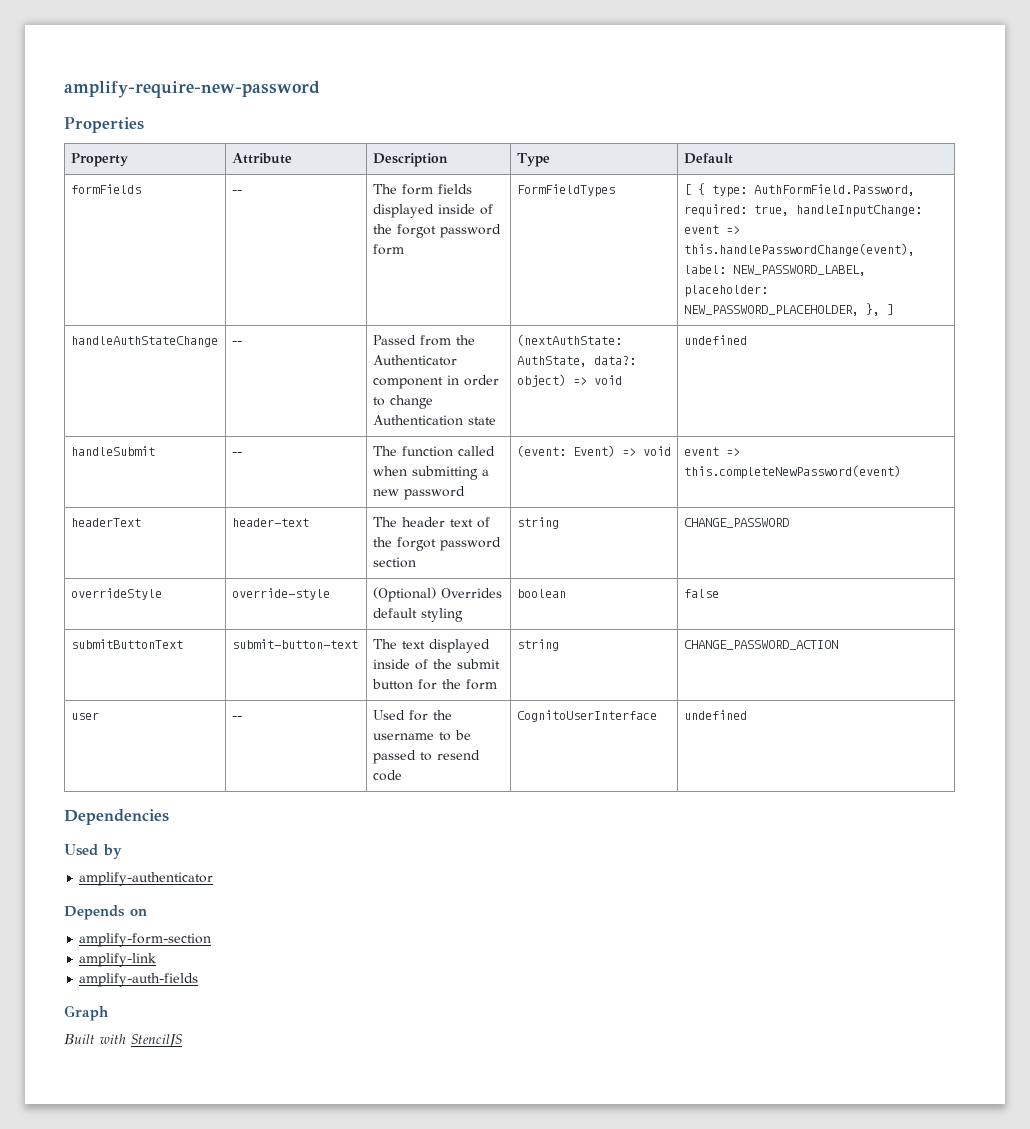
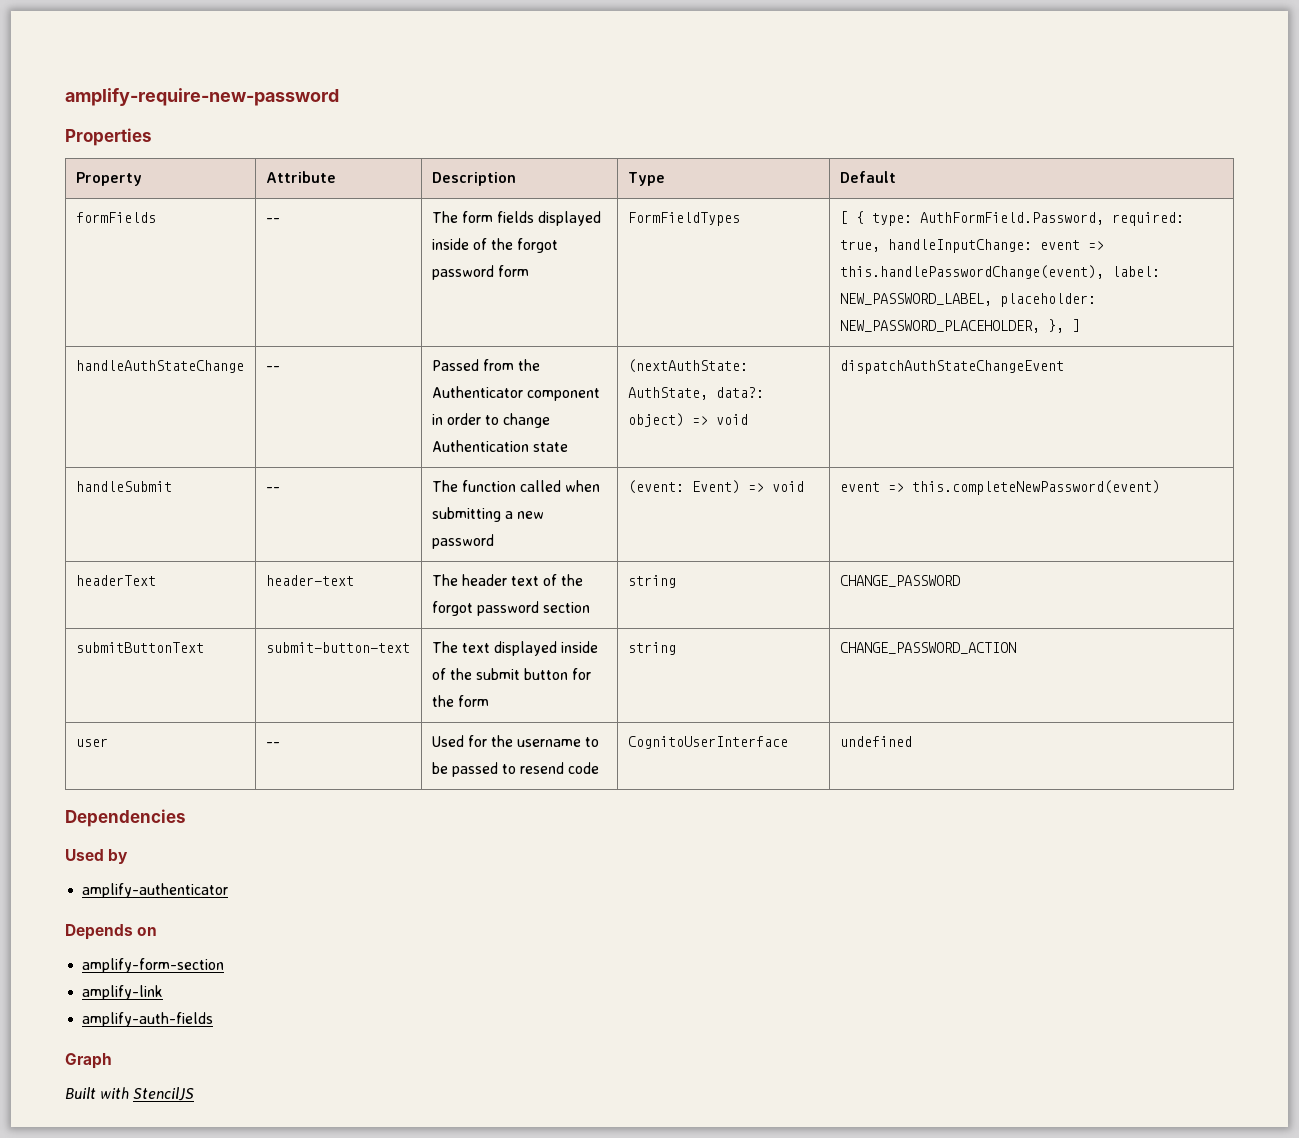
[683,335,747,345] undefined -> [839,360,1064,374] dispatchAuthStateChangeEvent
[70,588,162,600] [231,588,330,600] [372,587,502,602] [372,608,463,622] [516,589,566,598] [683,589,719,598] // overrideStyle | override-style | (Optional) Overrides default styling | boolean | false -> (960, 581) none

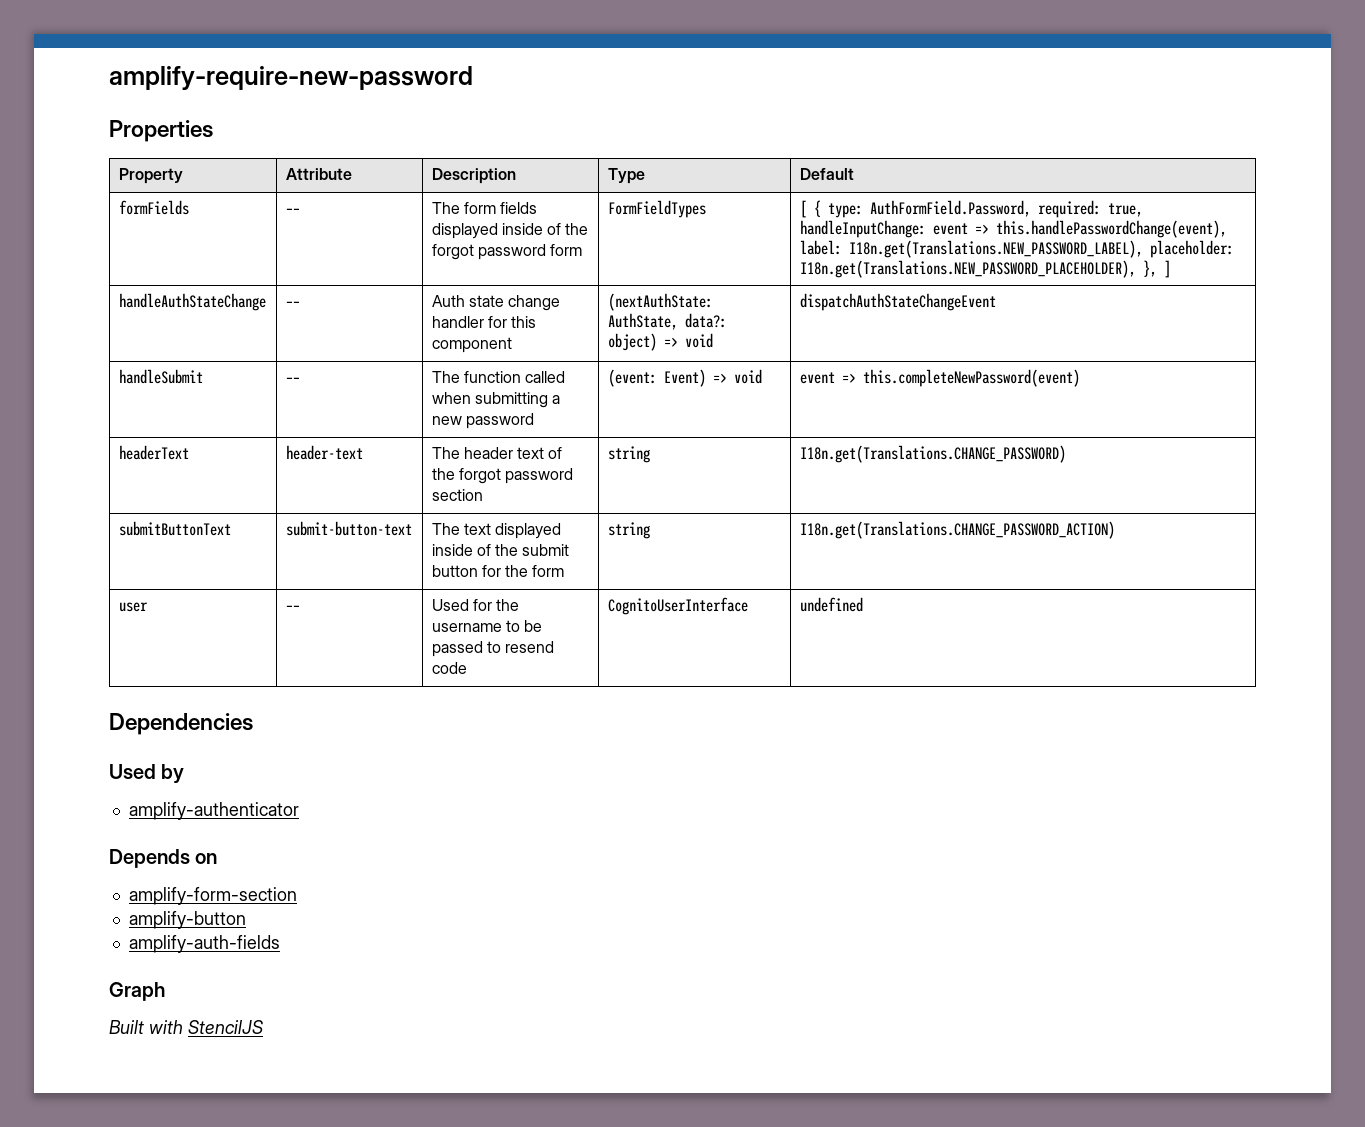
[839,293,1096,307] [839,320,1040,333] NEW_PASSWORD_LABEL, placeholder: NEW_PASSWORD_PLACEHOLDER, -> [848,240,1234,258] [799,260,1136,278] I18n.get(Translations.NEW_PASSWORD_LABEL), placeholder: I18n.get(Translations.NEW_PASSWORD_PLACEHOLDER),
[431,359,540,371] [431,386,600,401] [431,413,551,428] [431,440,568,452] Passed from the Authenticator component in order to change Authentication state -> [431,295,561,311] [431,316,537,328] [431,337,512,353] Auth state change handler for this component
[839,575,960,587] CHANGE_PASSWORD -> [799,445,1066,463] I18n.get(Translations.CHANGE_PASSWORD)
[839,642,1016,654] CHANGE_PASSWORD_ACTION -> [799,521,1115,539] I18n.get(Translations.CHANGE_PASSWORD_ACTION)
[82,985,164,1000] amplify-link -> [128,911,246,929] amplify-button

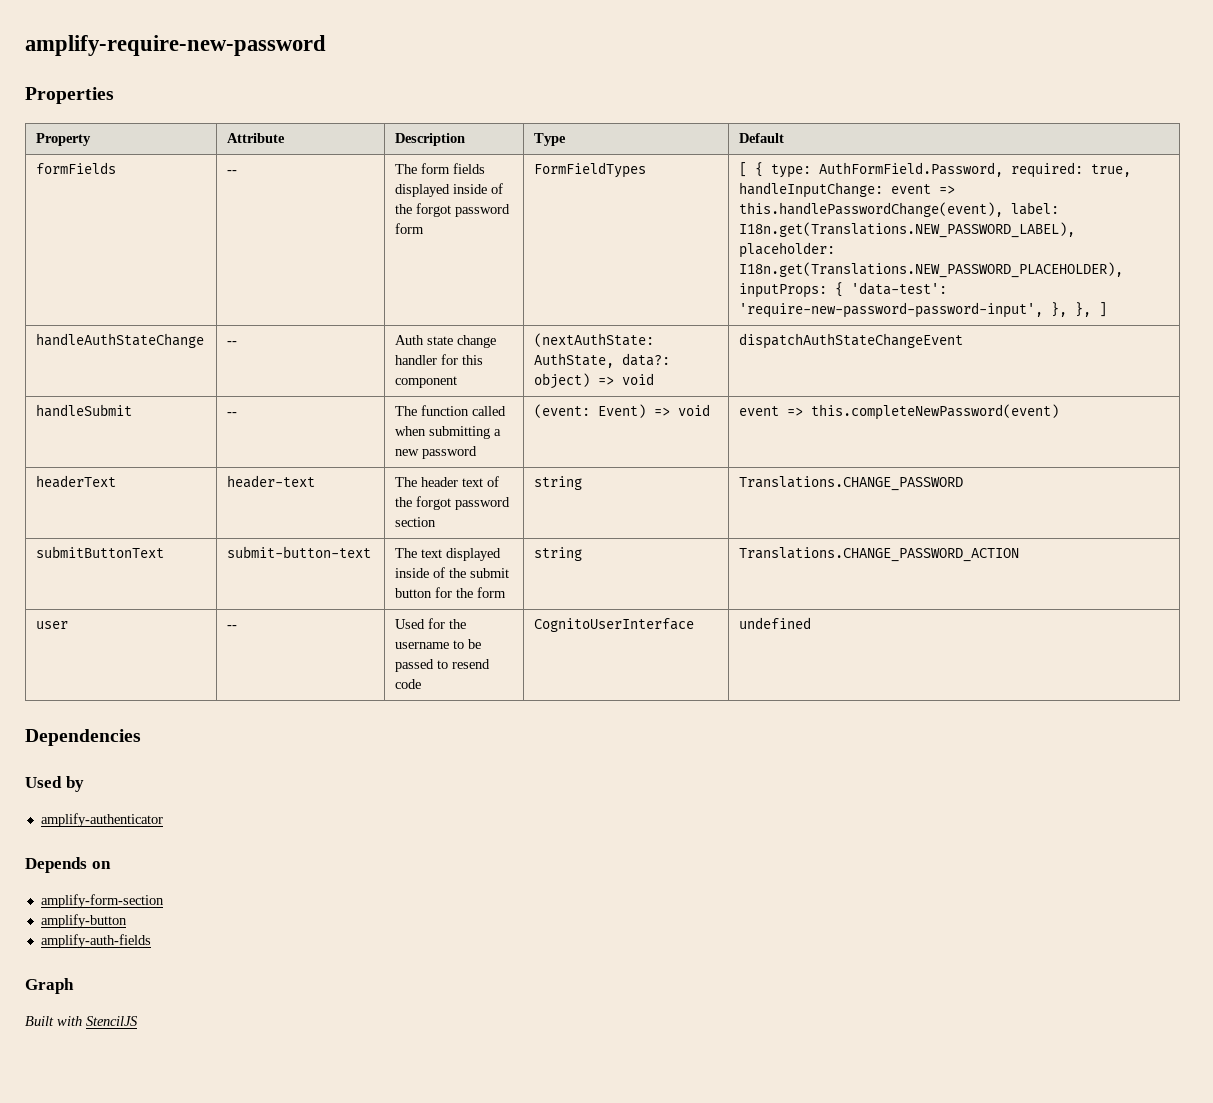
(1136, 269) none -> [739,282,948,298] [739,302,1068,318] inputProps: { 'data-test': 'require-new-password-password-input', },
[799,445,1066,463] I18n.get(Translations.CHANGE_PASSWORD) -> [739,476,964,491] Translations.CHANGE_PASSWORD
[799,521,1115,539] I18n.get(Translations.CHANGE_PASSWORD_ACTION) -> [739,547,1020,562] Translations.CHANGE_PASSWORD_ACTION

